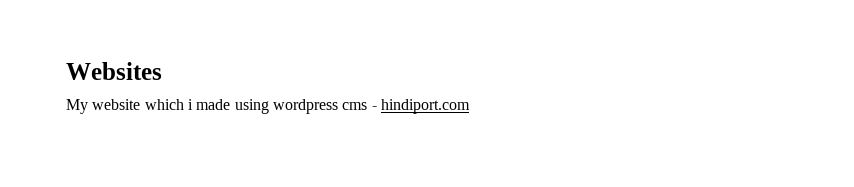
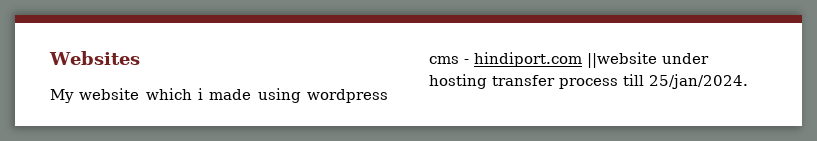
(470, 106) none -> [587,52,709,68] [429,74,748,89] ||website under hosting transfer process till 25/jan/2024.

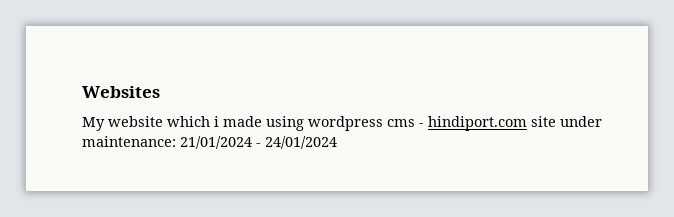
[587,52,709,68] [429,74,748,89] ||website under hosting transfer process till 25/jan/2024. -> [531,116,602,127] [82,136,337,149] site under maintenance: 21/01/2024 - 24/01/2024

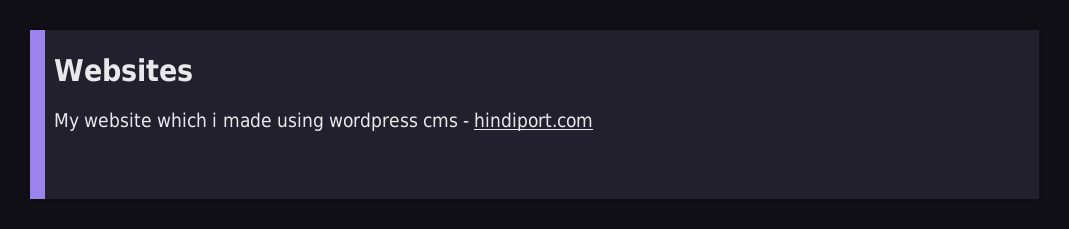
[531,116,602,127] [82,136,337,149] site under maintenance: 21/01/2024 - 24/01/2024 -> (594, 121) none

